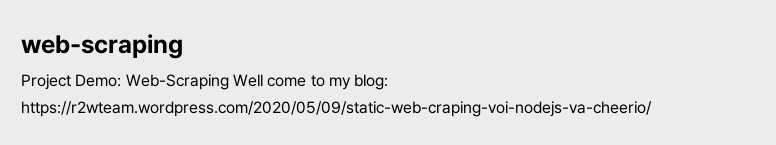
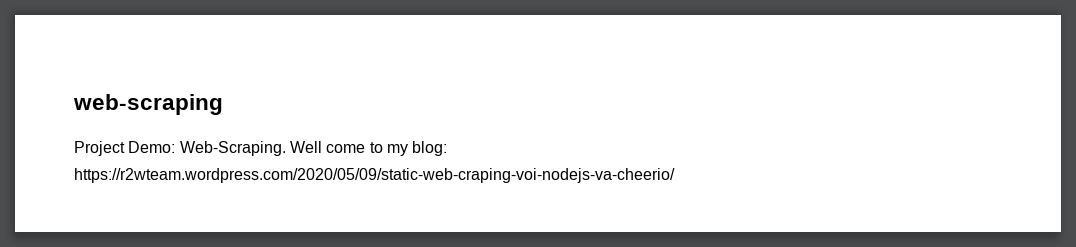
[125,74,229,90] Web-Scraping -> [179,141,286,156] Web-Scraping.

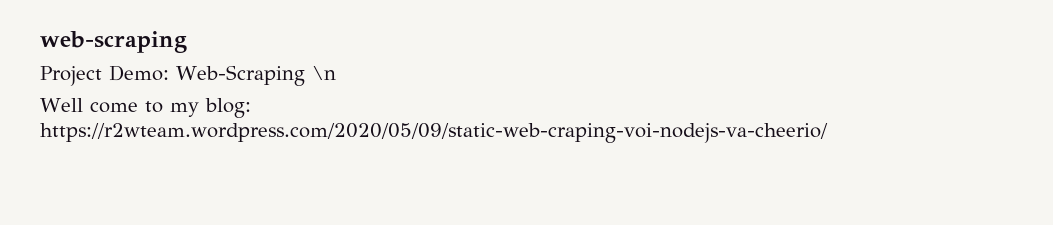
[179,141,286,156] Web-Scraping. -> [176,65,336,86] Web-Scraping \n //

